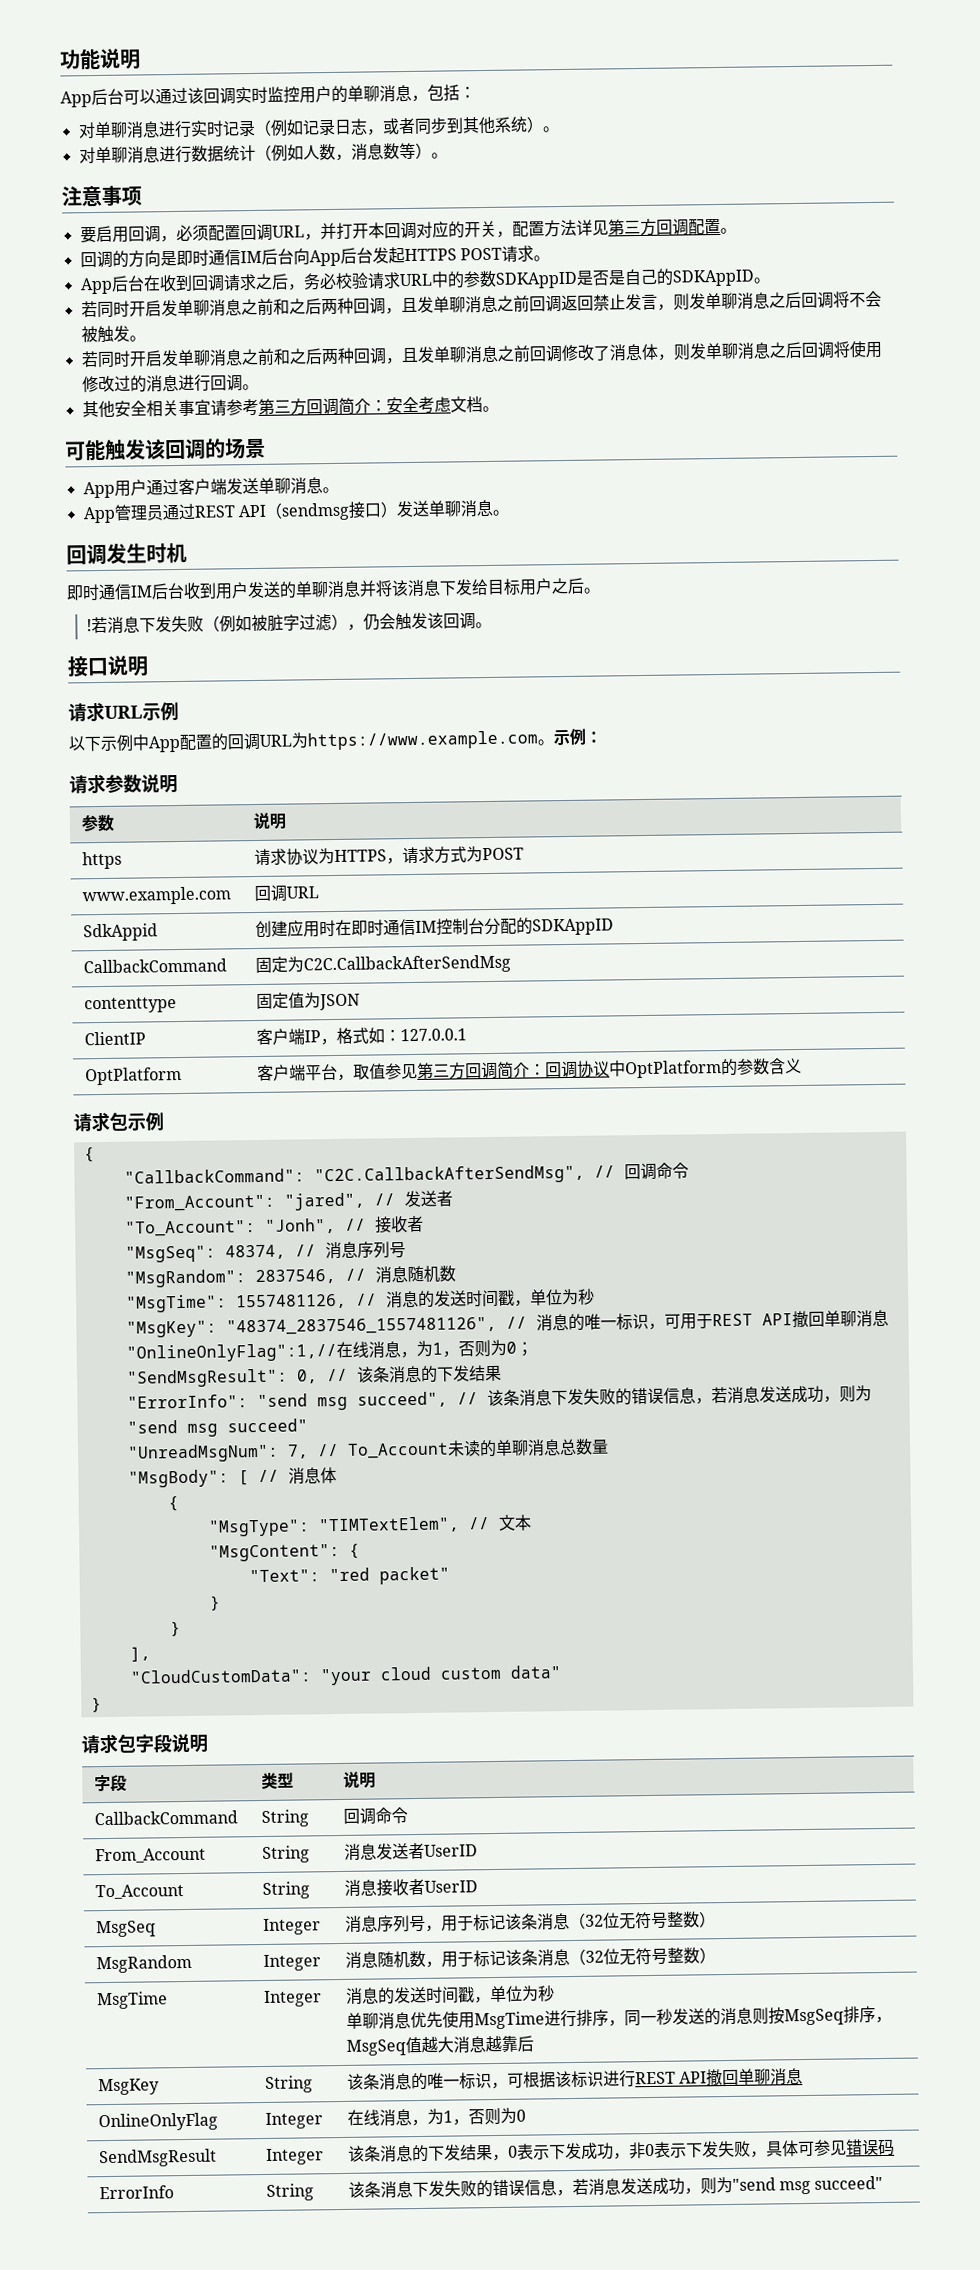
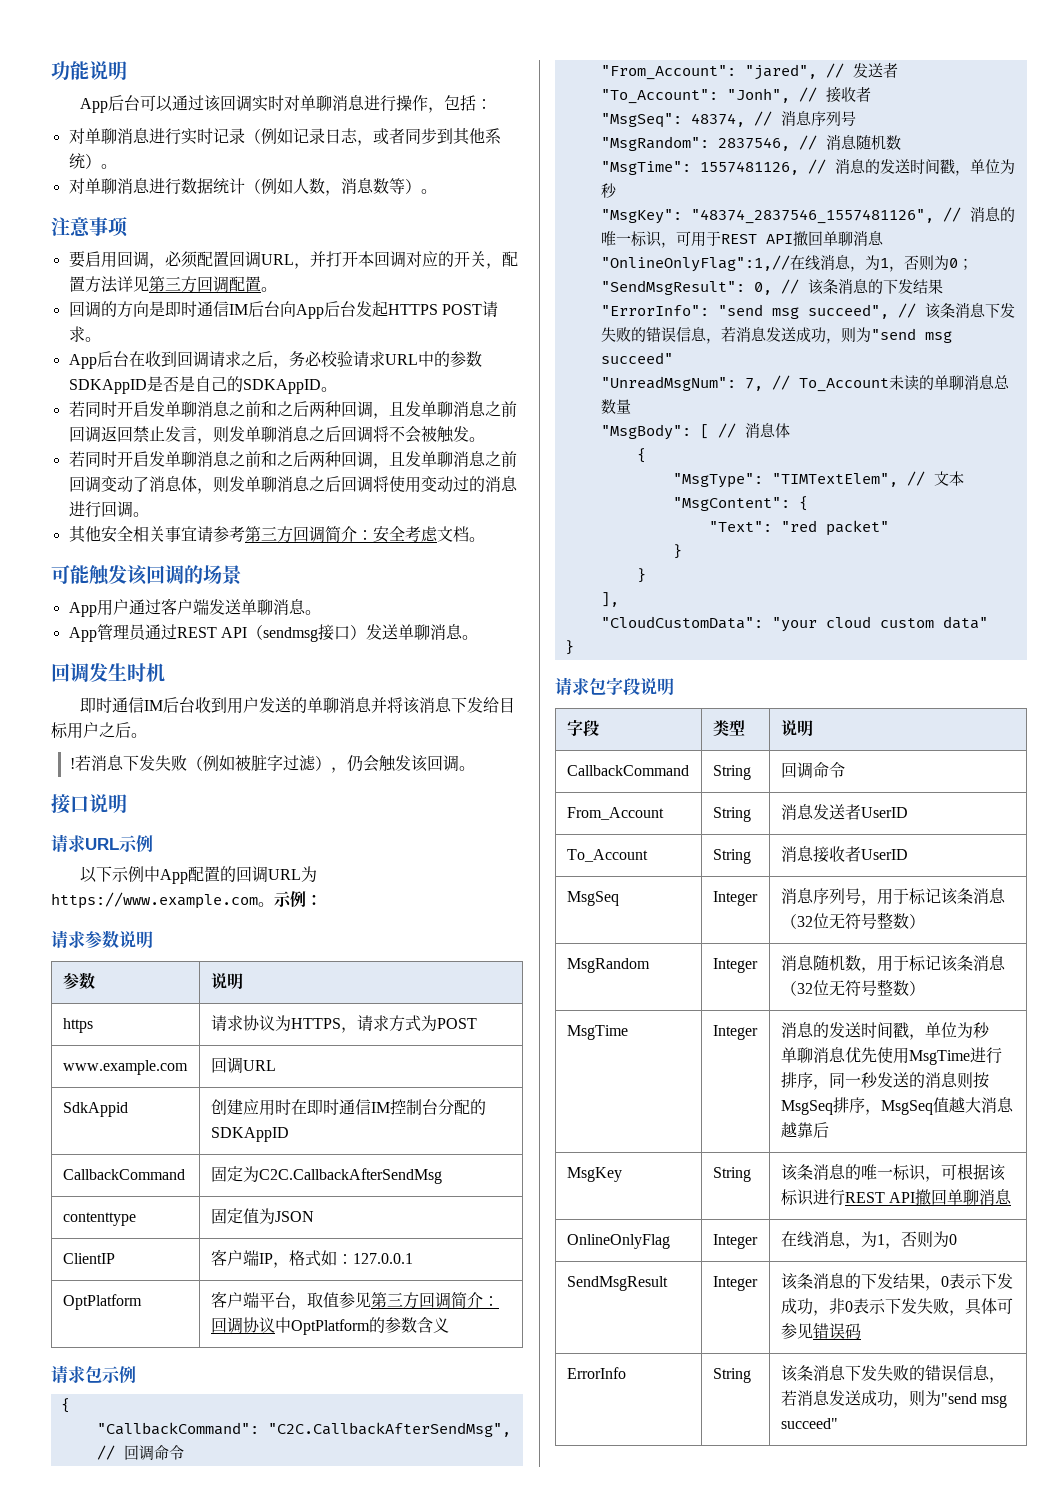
[267,84,412,104] 监控用户的单聊消息 -> [284,95,429,112] 对单聊消息进行操作
[560,344,595,362] 修改 -> [100,476,133,493] 变动
[81,375,115,393] 修改 -> [420,476,453,493] 变动

